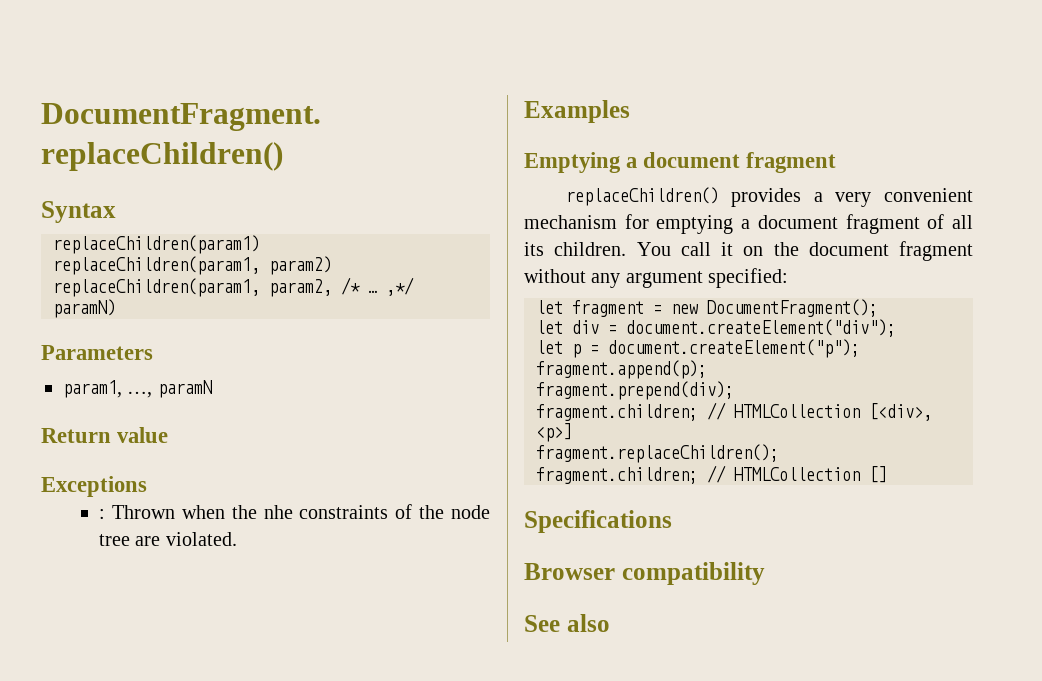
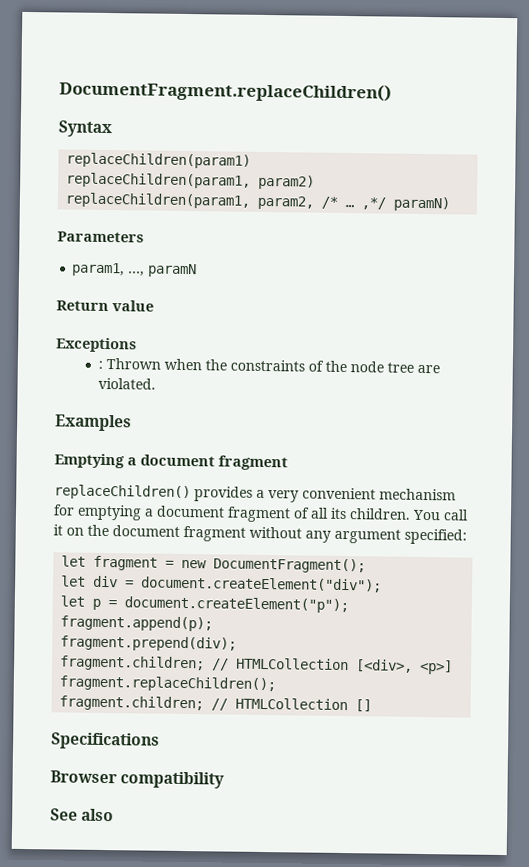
[263,505,293,519] nhe -> (227, 365) none

